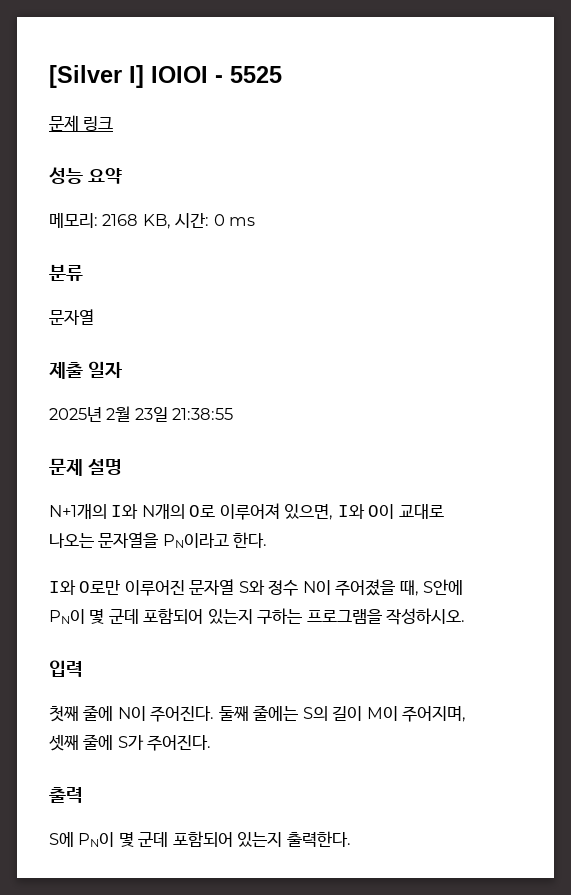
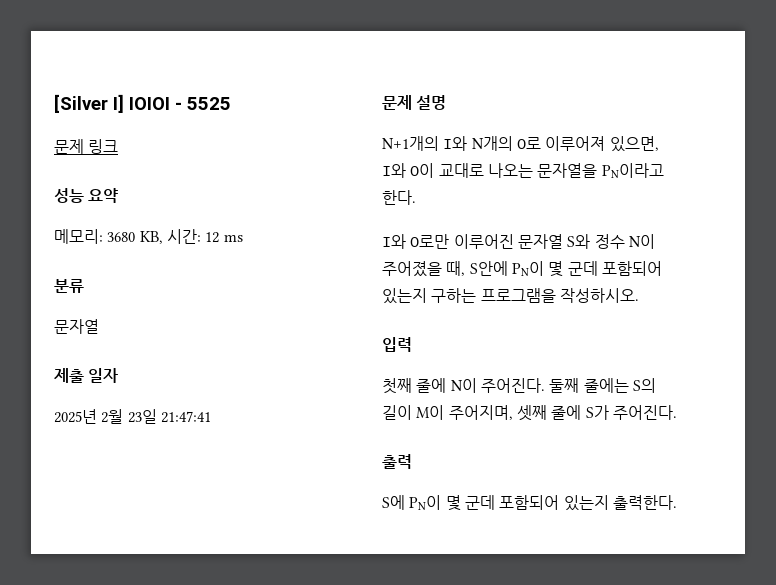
[102,214,139,226] 2168 -> [107,232,136,242] 3680
[213,214,225,226] 0 -> [205,232,220,243] 12
[172,408,234,420] 21:38:55 -> [160,411,211,423] 21:47:41

